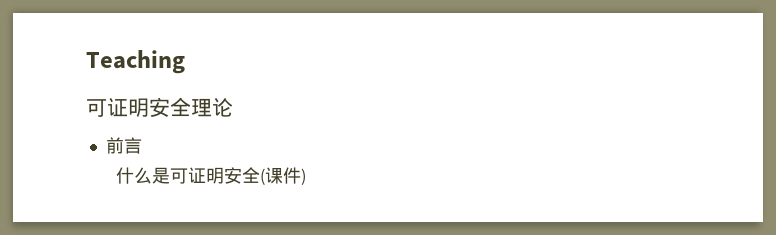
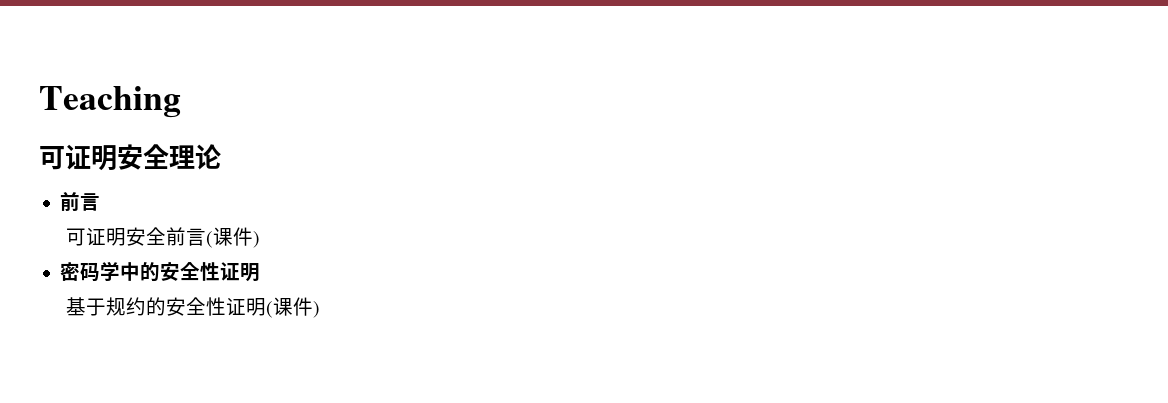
[115,167,306,185] 什么是可证明安全(课件) -> [65,227,260,248] [60,261,261,282] [65,297,320,318] 可证明安全前言(课件) // 密码学中的安全性证明 // 基于规约的安全性证明(课件)

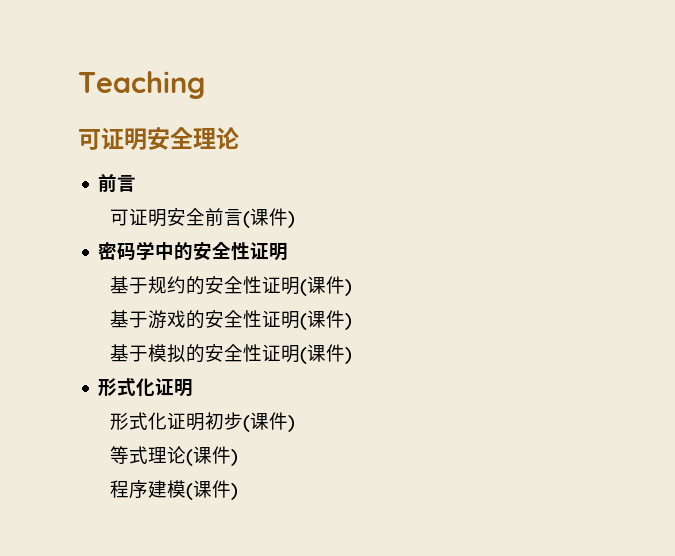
(320, 309) none -> [110,310,353,330] [110,344,353,364] [98,378,194,397] [110,412,296,432] [110,446,239,466] [110,480,239,500] // 基于游戏的安全性证明(课件) // 基于模拟的安全性证明(课件) // 形式化证明 // 形式化证明初步(课件) // 等式理论(课件) // 程序建模(课件)

